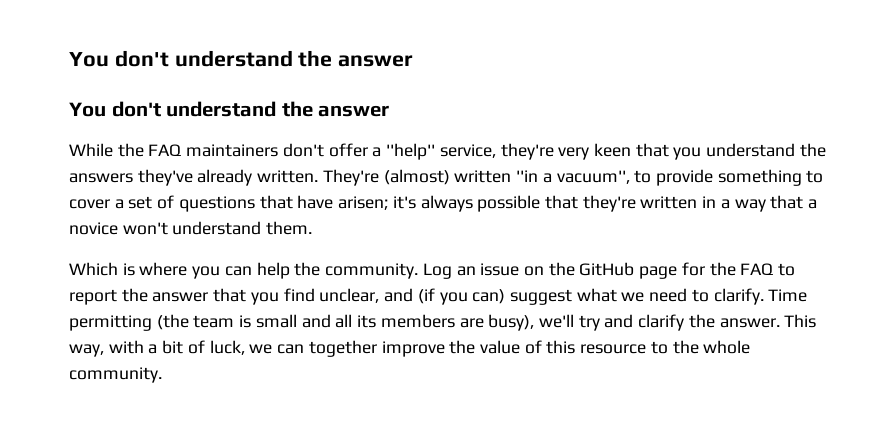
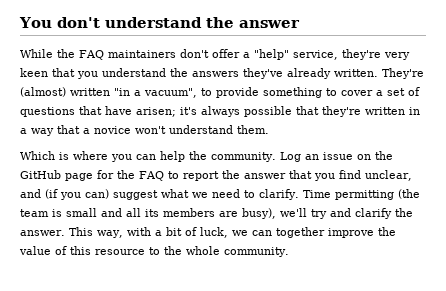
[69,50,414,67] [69,101,390,117] You don't understand the answer // You don't understand the answer -> [19,17,300,28] You don't understand the answer
[386,143,436,160] ''help'' -> [254,49,289,60] "help"
[516,170,630,184] ''in a vacuum'', -> [114,88,197,98] "in a vacuum",

